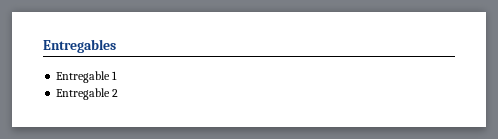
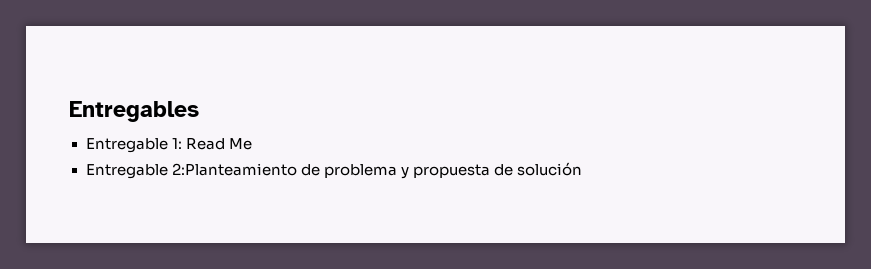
[112,71,118,80] [56,88,119,100] 1 // Entregable 2 -> [171,138,252,150] [85,162,582,179] 1: Read Me // Entregable 2:Planteamiento de problema y propuesta de solución

